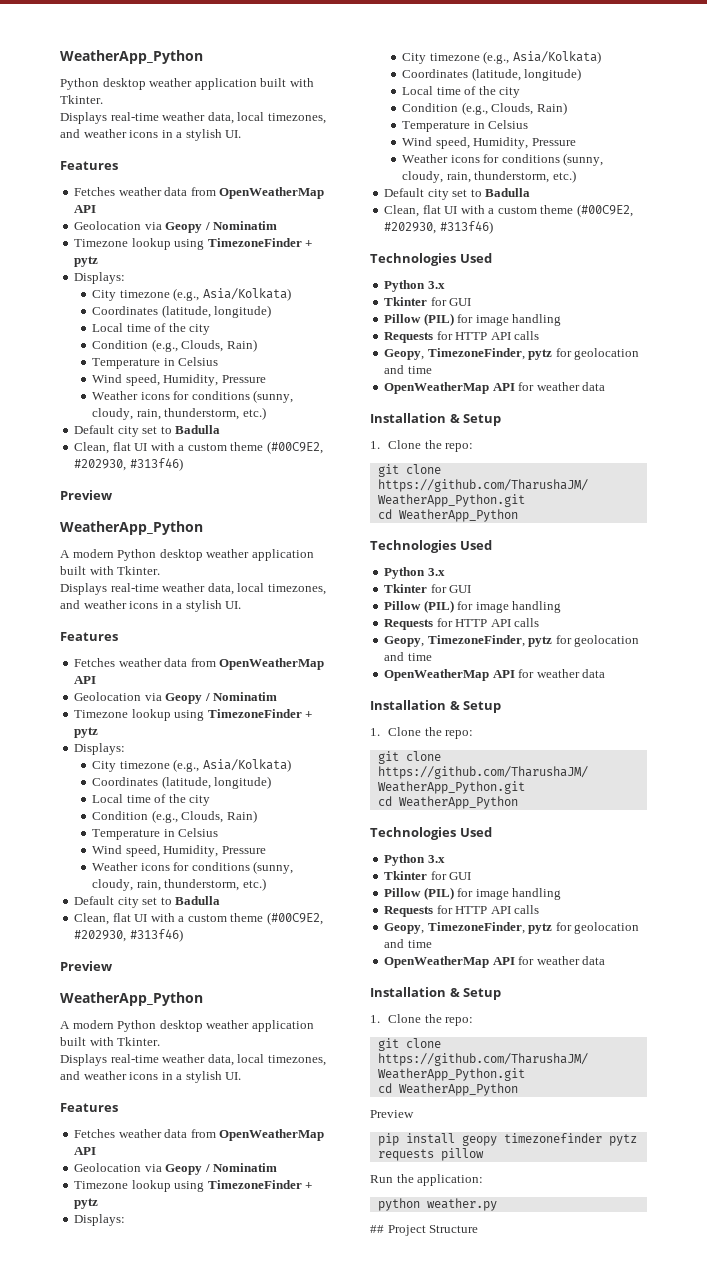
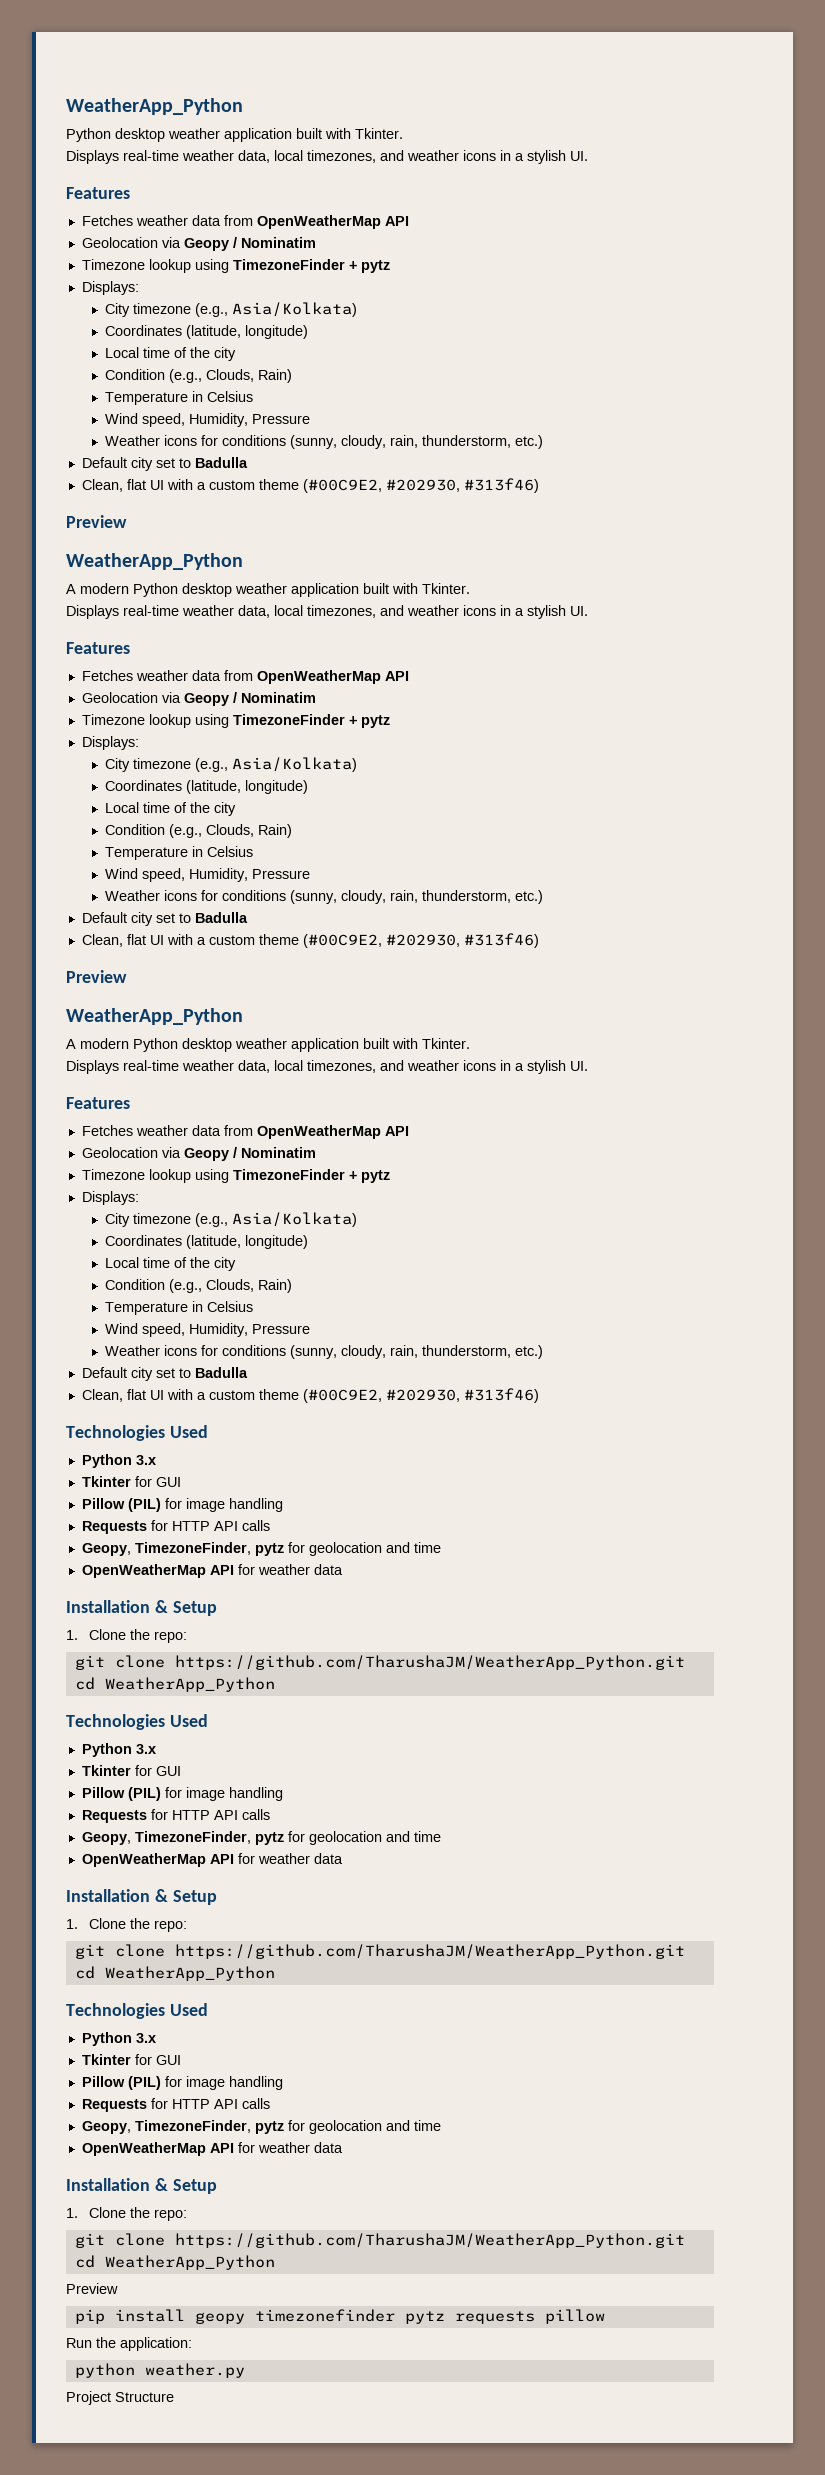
[370,1225,384,1233] ## -> (245, 2370) none

